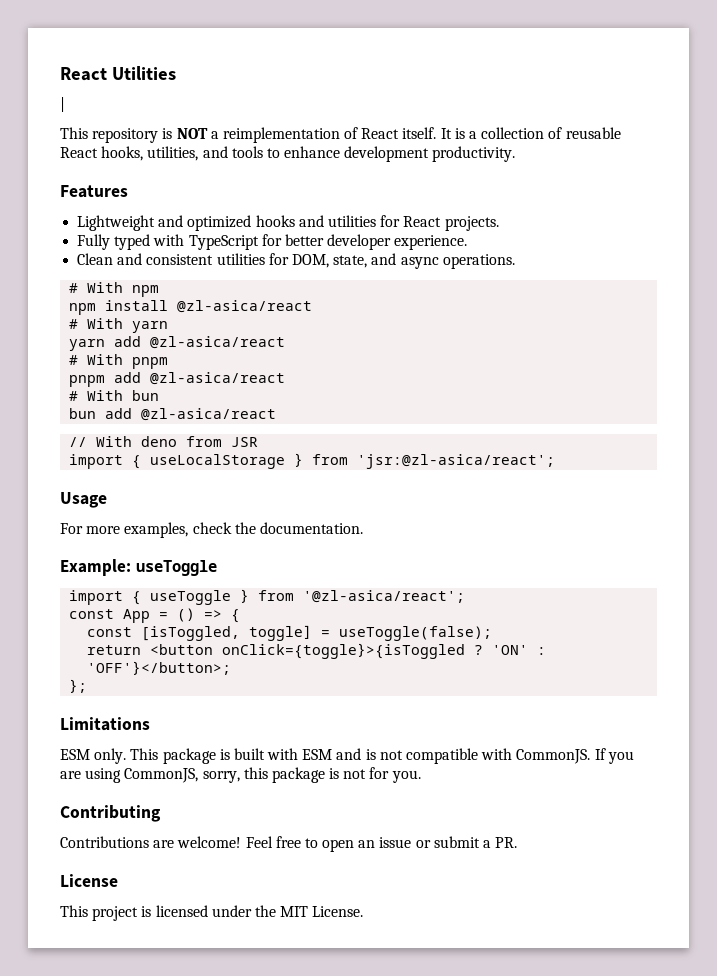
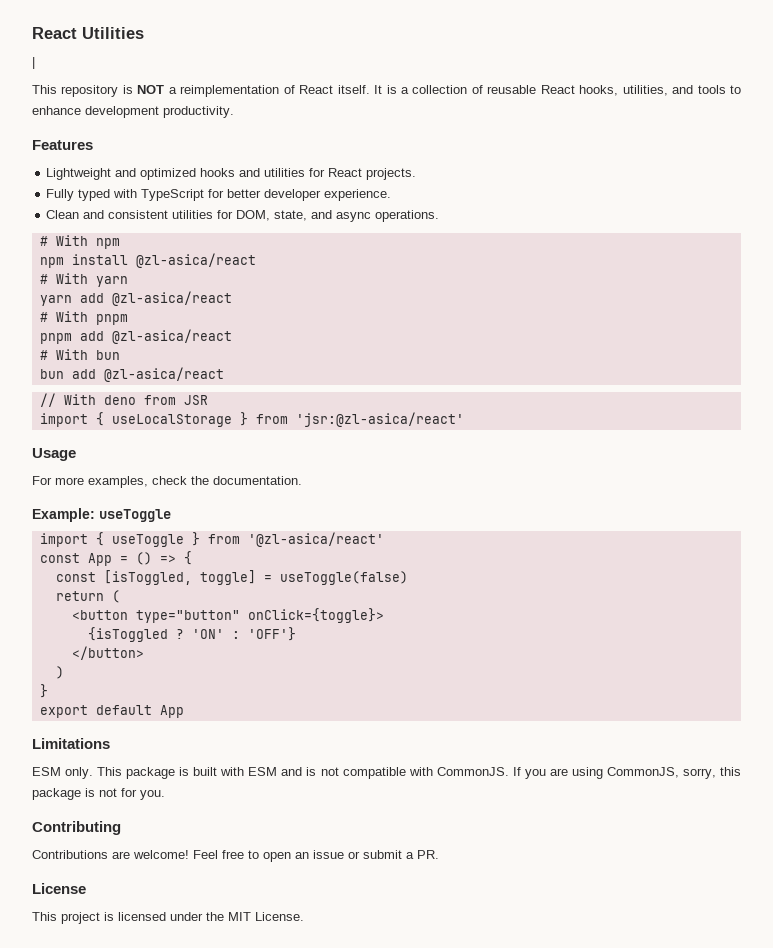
[357,454,556,469] 'jsr:@zl-asica/react'; -> [295,412,464,427] 'jsr:@zl-asica/react'
[303,590,466,603] '@zl-asica/react'; -> [247,532,384,547] '@zl-asica/react'
[339,626,493,641] useToggle(false); -> [279,571,408,585] useToggle(false)
[150,643,547,659] [87,661,232,675] [69,679,88,693] <button onClick={toggle}>{isToggled ? 'ON' : 'OFF'}</button>; // }; -> [111,590,120,603] [71,608,384,623] [87,627,296,642] [71,646,144,660] [55,666,64,679] [39,684,48,698] [39,705,184,718] ( // <button type="button" onClick={toggle}> // {isToggled ? 'ON' : 'OFF'} // </button> // ) // } // export default App

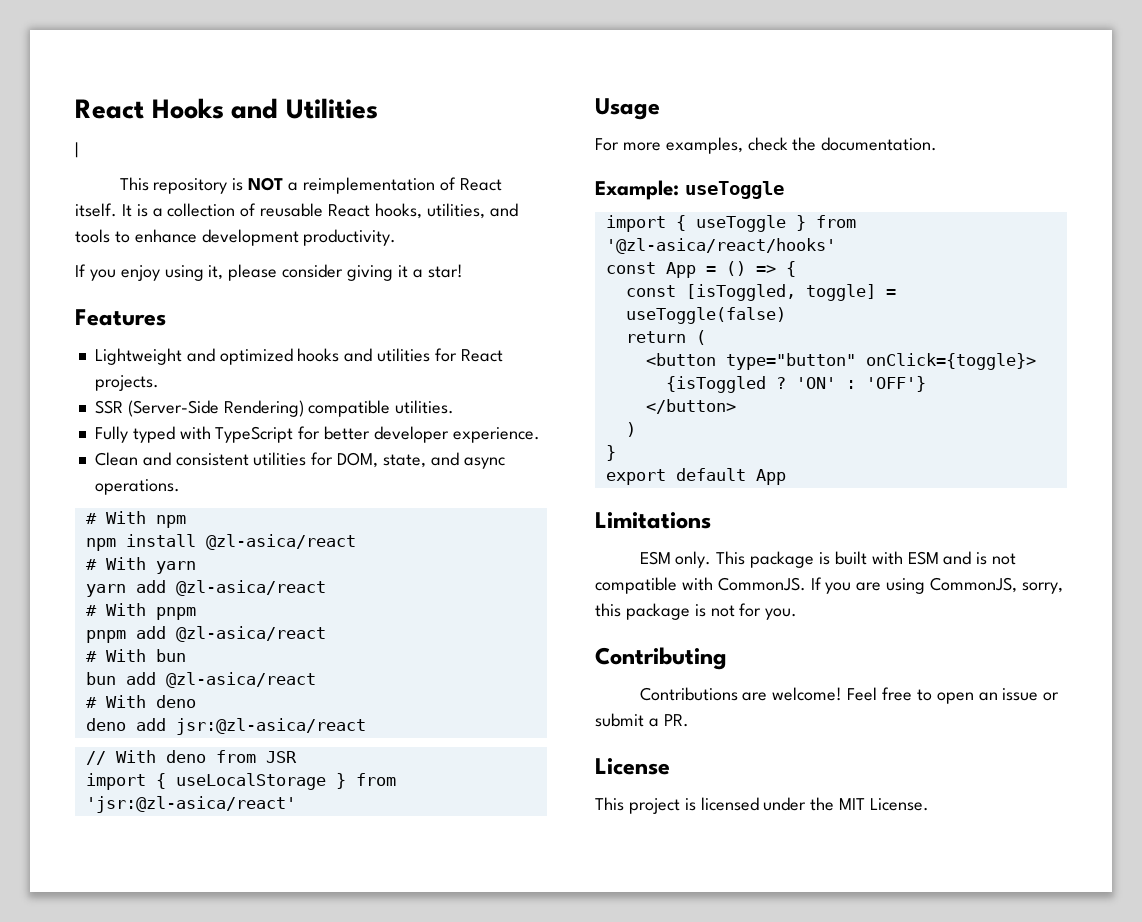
[32,27,77,39] React -> [75,98,279,119] React Hooks and
(234, 112) none -> [75,264,463,281] // If you enjoy using it, please consider giving it a star!
(417, 174) none -> [94,400,455,417] // SSR (Server-Side Rendering) compatible utilities.
(224, 374) none -> [85,695,196,708] [85,718,366,735] // # With deno // deno add jsr:@zl-asica/react
[247,532,384,547] '@zl-asica/react' -> [605,238,836,254] '@zl-asica/react/hooks'

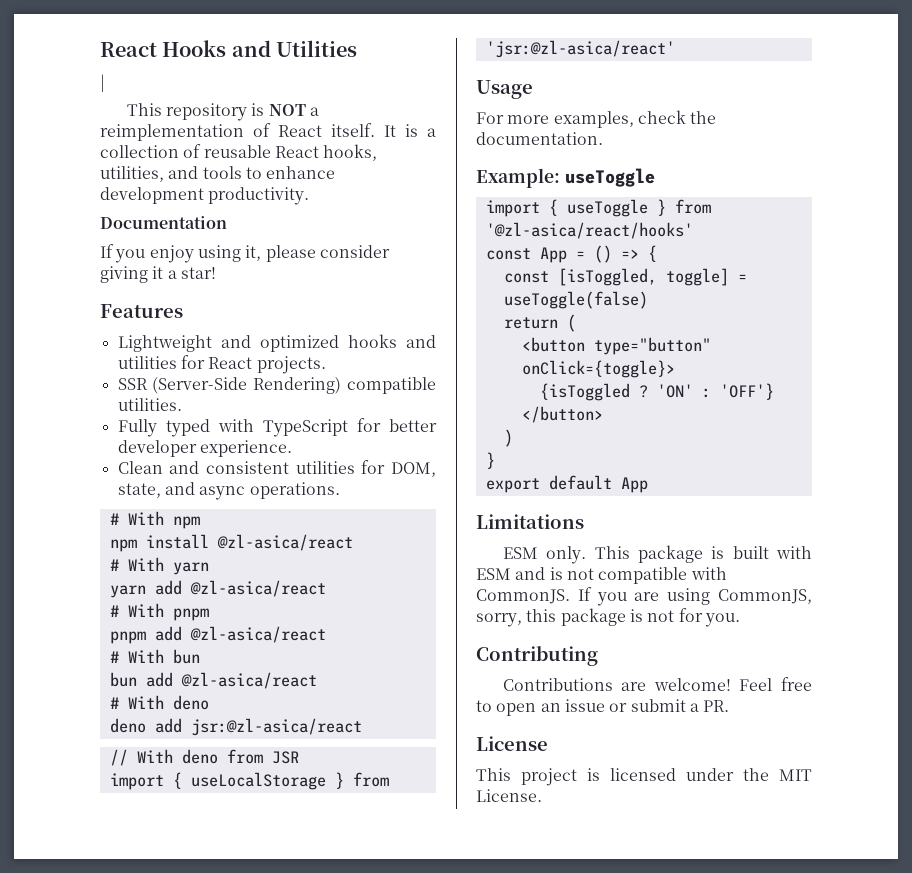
(397, 237) none -> [100,216,227,229] // Documentation

